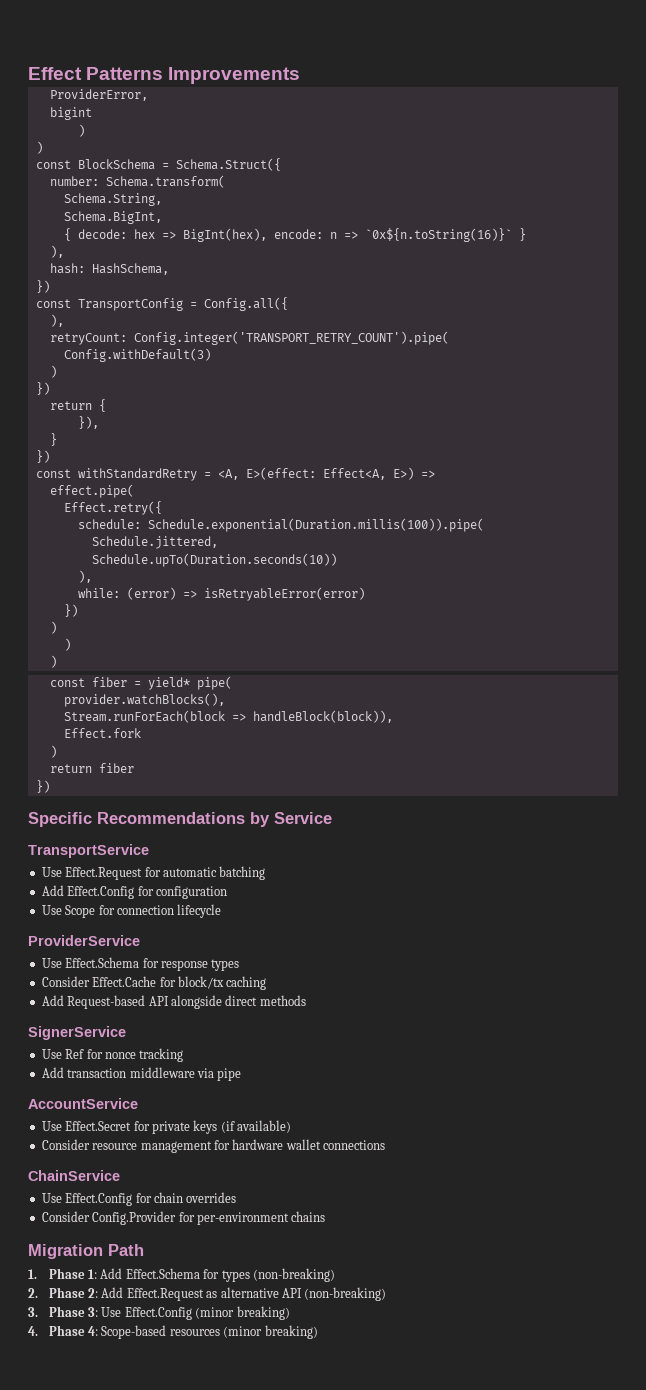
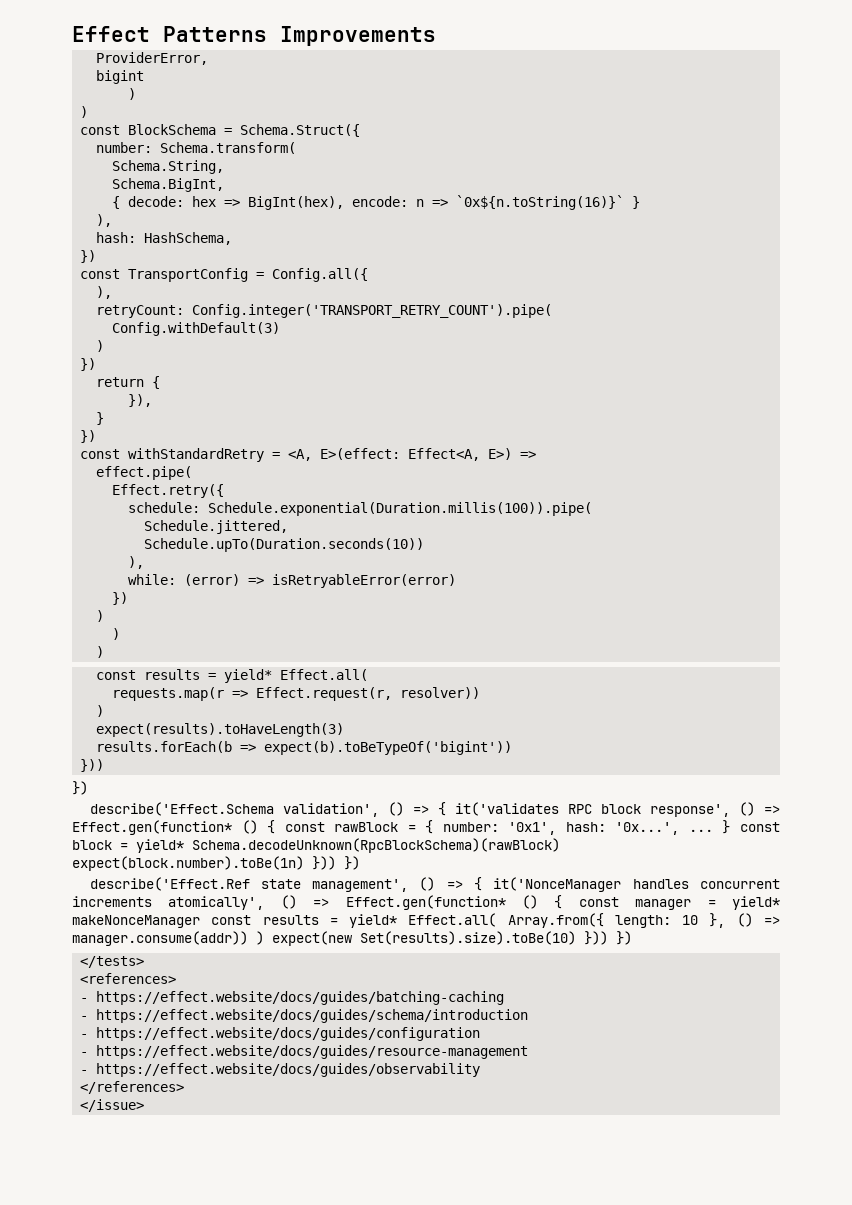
[91,676,232,690] [63,693,225,707] [63,710,393,723] [63,728,141,738] [49,745,57,758] [49,763,134,773] [35,780,50,793] [28,812,332,827] [28,844,149,858] [41,866,266,880] [41,885,227,899] [41,904,222,918] [28,935,140,946] [41,957,240,971] [41,976,267,990] [41,995,306,1009] [28,1026,126,1040] [41,1048,184,1062] [41,1067,242,1081] [28,1098,138,1109] [41,1120,291,1134] [41,1139,385,1153] [28,1170,120,1181] [41,1192,237,1206] [41,1211,326,1225] [28,1244,144,1259] [28,1268,335,1282] [28,1287,387,1301] [28,1306,290,1320] [28,1325,318,1339] fiber = yield* pipe( // provider.watchBlocks(), // Stream.runForEach(block => handleBlock(block)), // Effect.fork // ) // return fiber // }) // Specific Recommendations by Service // TransportService // Use Effect.Request for automatic batching // Add Effect.Config for configuration // Use Scope for connection lifecycle // ProviderService // Use Effect.Schema for response types // Consider Effect.Cache for block/tx caching // Add Request-based API alongside direct methods // SignerService // Use Ref for nonce tracking // Add transaction middleware via pipe // AccountService // Use Effect.Secret for private keys (if available) // Consider resource management for hardware wallet connections // ChainService // Use Effect.Config for chain overrides // Consider Config.Provider for per-environment chains // Migration Path // 1. Phase 1: Add Effect.Schema for types (non-breaking) // 2. Phase 2: Add Effect.Request as alternative API (non-breaking) // 3. Phase 3: Use Effect.Config (minor breaking) // 4. Phase 4: Scope-based resources (minor breaking) -> [144,669,369,683] [112,687,481,701] [96,705,105,717] [96,723,345,737] [96,741,513,755] [80,759,105,772] [72,781,88,795] [89,802,780,817] [72,820,781,835] [72,838,560,853] [72,856,360,871] [89,877,781,892] [72,895,780,910] [72,913,780,928] [72,931,632,946] [80,956,145,968] [80,973,177,984] [80,991,505,1005] [80,1009,529,1023] [80,1027,481,1041] [80,1045,529,1059] [80,1063,481,1077] [80,1081,185,1094] [80,1099,145,1112] results = yield* Effect.all( // requests.map(r => Effect.request(r, resolver)) // ) // expect(results).toHaveLength(3) // results.forEach(b => expect(b).toBeTypeOf('bigint')) // })) // }) // describe('Effect.Schema validation', () => { it('validates RPC block response', () => Effect.gen(function* () { const rawBlock = { number: '0x1', hash: '0x...', ... } const block = yield* Schema.decodeUnknown(RpcBlockSchema)(rawBlock) expect(block.number).toBe(1n) })) }) // describe('Effect.Ref state management', () => { it('NonceManager handles concurrent increments atomically', () => Effect.gen(function* () { const manager = yield* makeNonceManager const results = yield* Effect.all( Array.from({ length: 10 }, () => manager.consume(addr)) ) expect(new Set(results).size).toBe(10) })) }) // </tests> // <references> // - https://effect.website/docs/guides/batching-caching // - https://effect.website/docs/guides/schema/introduction // - https://effect.website/docs/guides/configuration // - https://effect.website/docs/guides/resource-management // - https://effect.website/docs/guides/observability // </references> // </issue>

